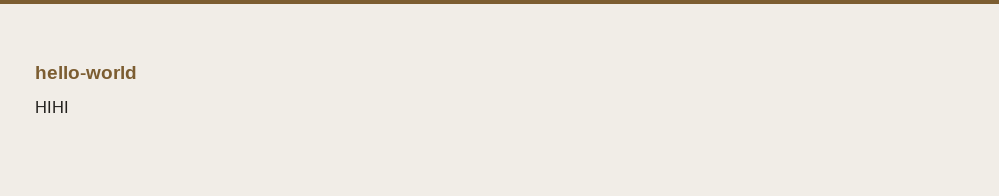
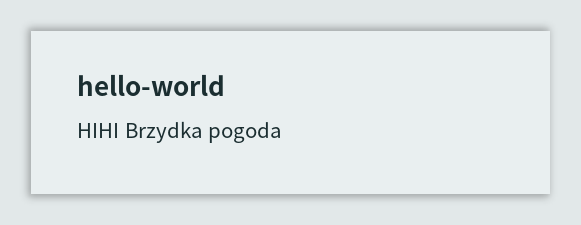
(69, 107) none -> [124,121,283,143] Brzydka pogoda

